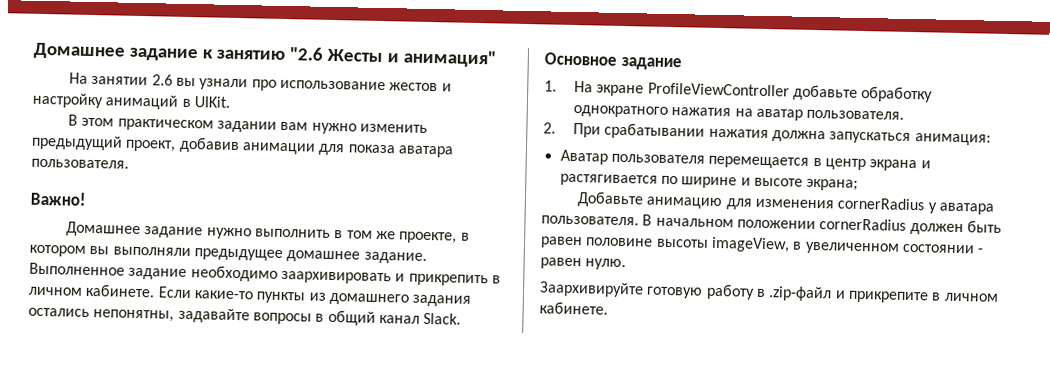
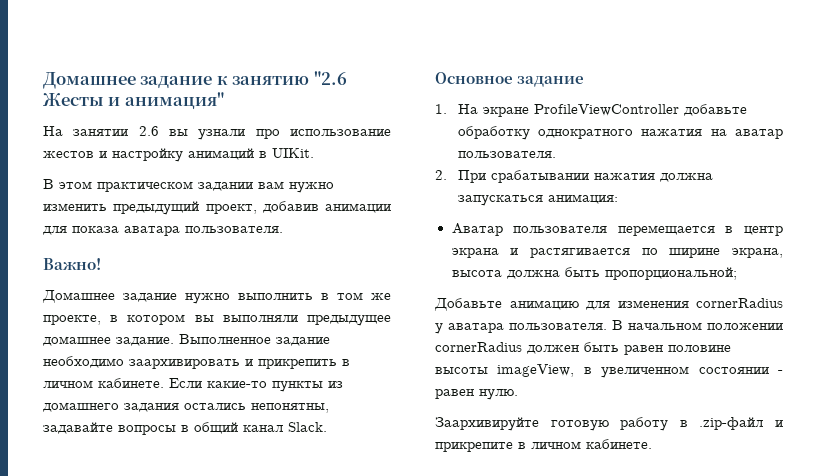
[740,177,859,191] и высоте экрана; -> [732,248,783,258] [451,267,737,280] экрана, высота должна быть пропорциональной;

